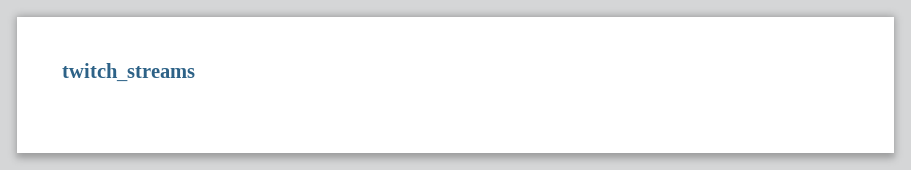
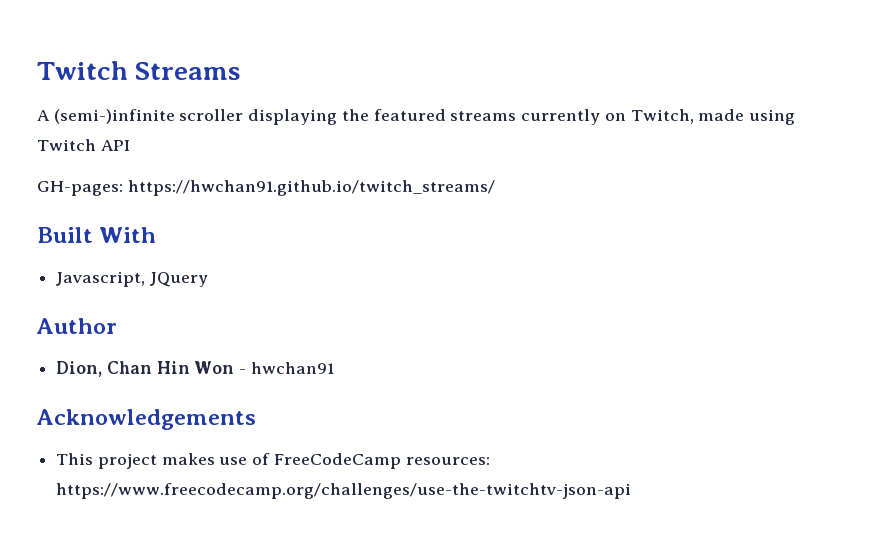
[62,63,195,82] twitch_streams -> [37,61,241,80] [37,109,795,125] [37,139,130,151] [37,180,495,196] [37,227,157,243] [56,271,208,287] [36,318,117,334] [56,361,334,377] [36,409,256,430] [56,453,490,469] [56,483,632,499] Twitch Streams // A (semi-)infinite scroller displaying the featured streams currently on Twitch, made using Twitch API // GH-pages: https://hwchan91.github.io/twitch_streams/ // Built With // Javascript, JQuery // Author // Dion, Chan Hin Won - hwchan91 // Acknowledgements // This project makes use of FreeCodeCamp resources: https://www.freecodecamp.org/challenges/use-the-twitchtv-json-api

